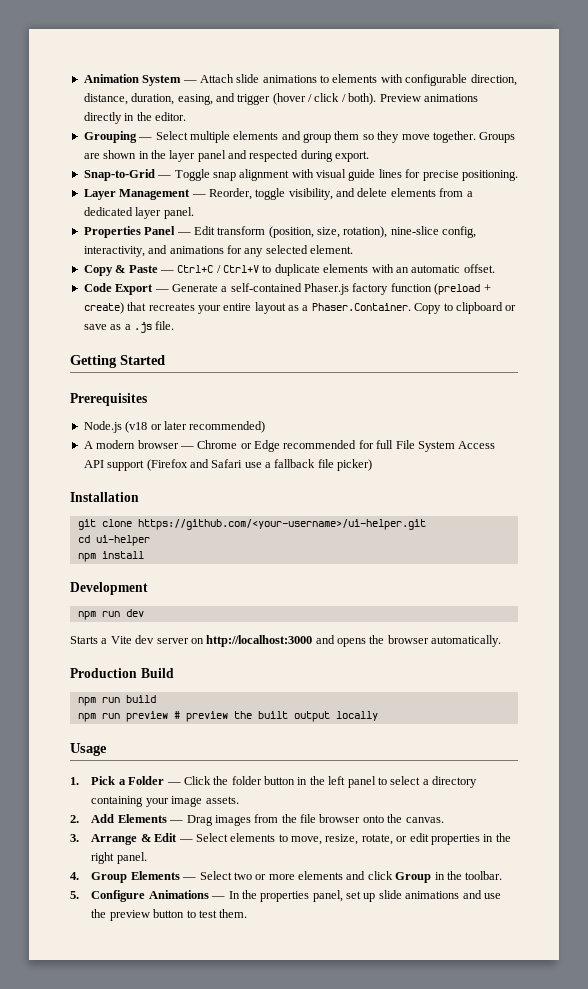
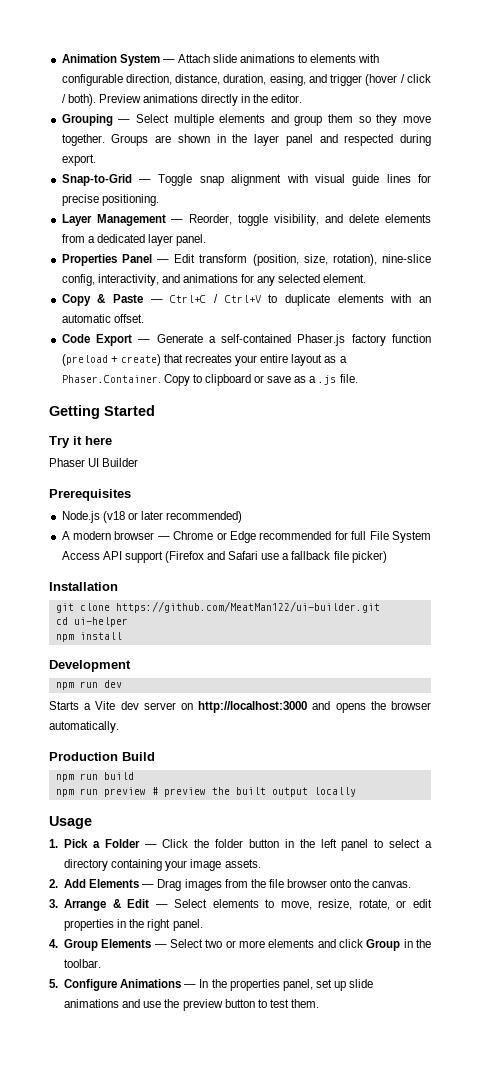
(165, 360) none -> [49,436,112,448] [49,458,139,467] // Try it here // Phaser UI Builder
[137,519,426,530] https://github.com/<your-username>/ui-helper.git -> [115,601,380,613] https://github.com/MeatMan122/ui-builder.git

